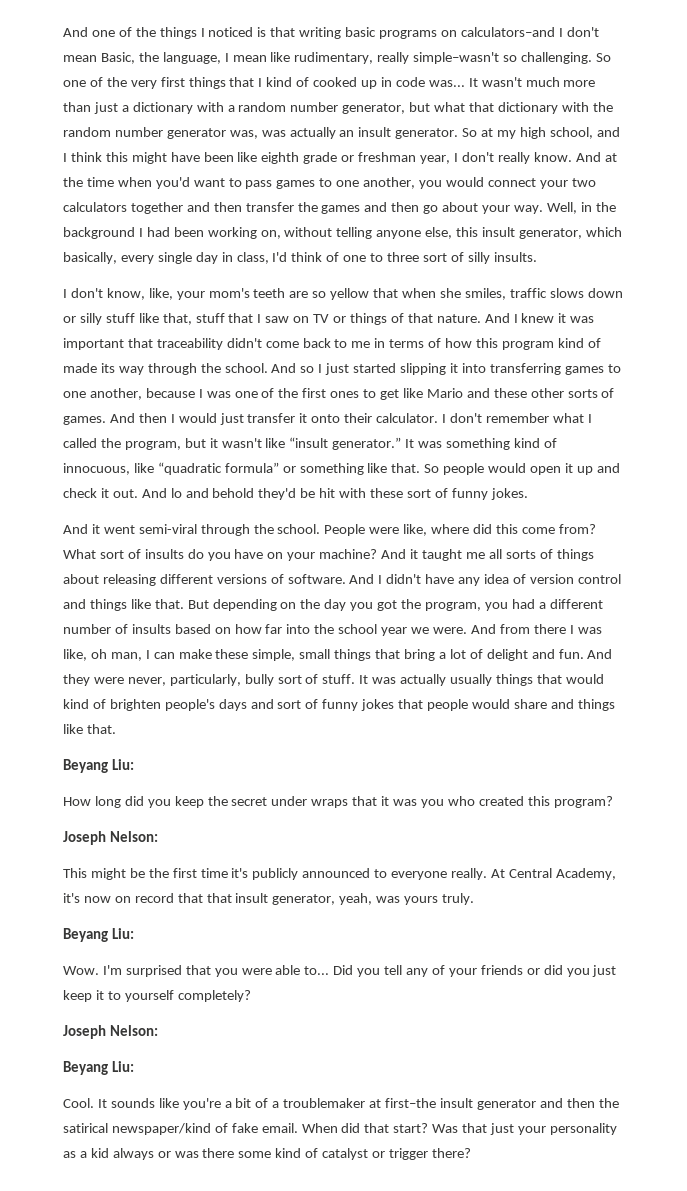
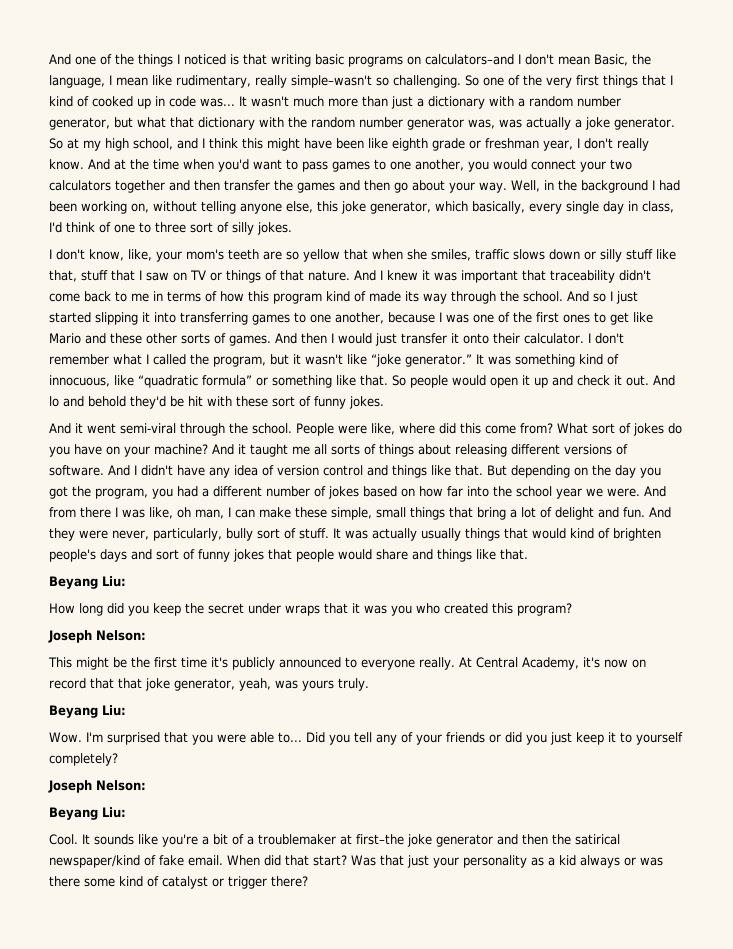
[339,127,392,137] an insult -> [575,117,610,130] a joke
[482,227,516,237] insult -> [341,201,366,214] joke
[493,252,537,262] insults. -> [257,222,292,235] jokes.
[289,437,329,448] “insult -> [371,354,401,367] “joke
[144,549,184,559] insults -> [633,423,664,436] jokes
[131,624,171,634] insults -> [328,486,359,499] jokes
[235,893,269,903] insult -> [145,678,170,691] joke
[439,1098,473,1108] insult -> [407,834,432,847] joke

